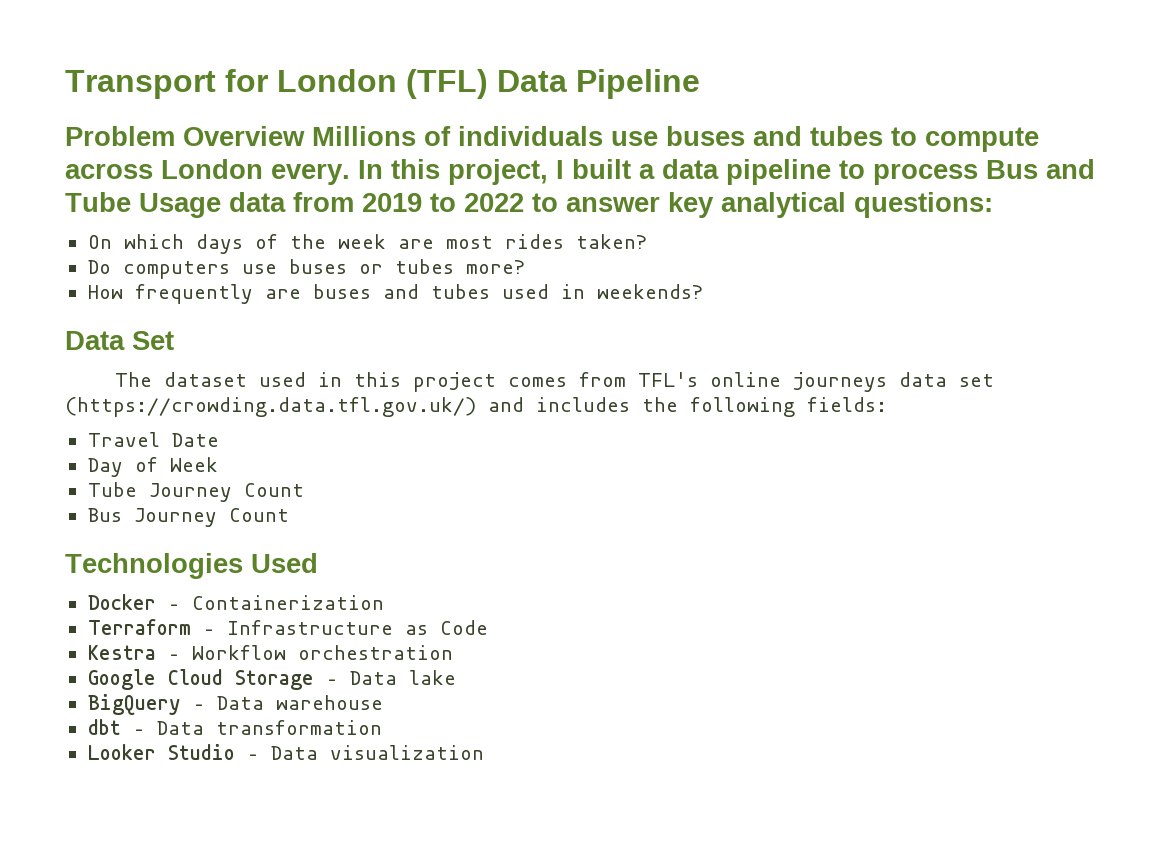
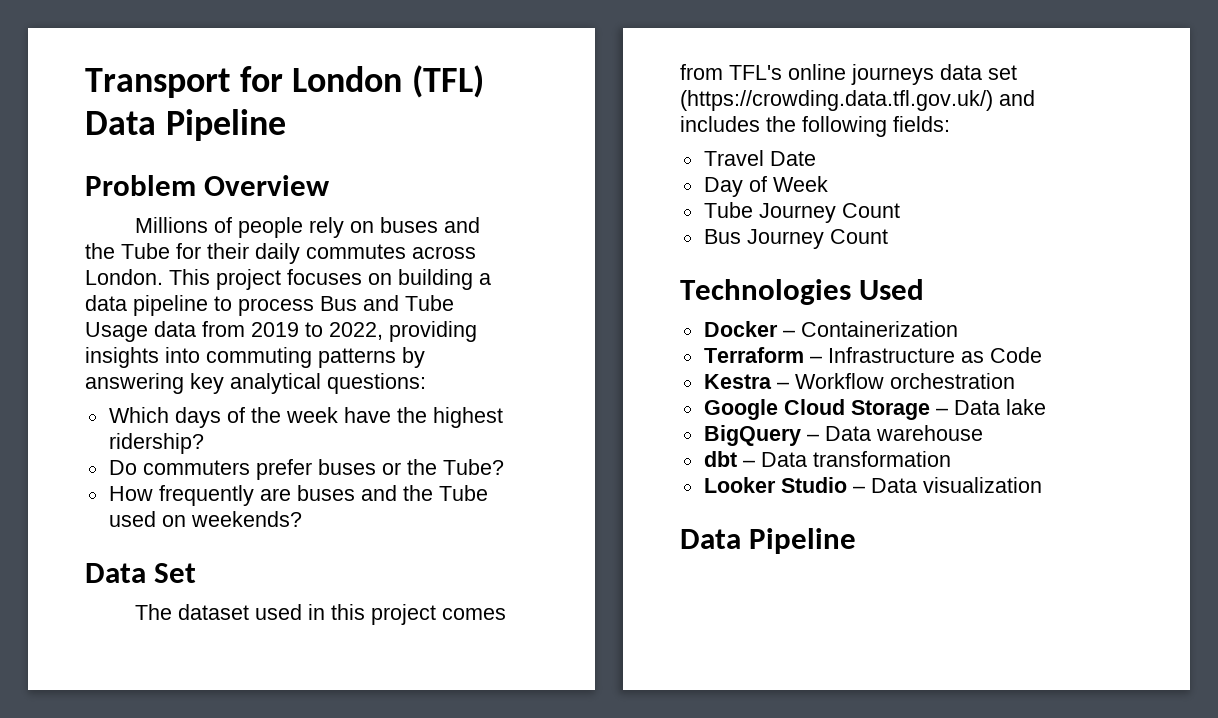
(305, 136) none -> (330, 185) //
[458,126,1039,152] [65,159,631,185] individuals use buses and tubes to compute across London every. In this project, I built -> [237,217,480,238] [85,243,476,264] [85,269,473,290] people rely on buses and the Tube for their daily commutes across London. This project focuses on building
[464,193,660,212] 2022 to answer -> [329,321,477,342] [85,347,425,368] [85,373,184,394] 2022, providing insights into commuting patterns by answering
[87,234,184,249] On which -> [108,407,169,423] Which
[397,234,647,249] [87,259,525,279] are most rides taken? // Do computers use buses or tubes more? -> [343,407,503,428] [108,433,204,454] [108,459,504,480] have the highest ridership? // Do commuters prefer buses or the Tube?
[430,284,585,299] tubes used in -> [402,485,488,501] [108,511,186,527] the Tube used on
(484, 752) none -> [680,528,857,554] // Data Pipeline

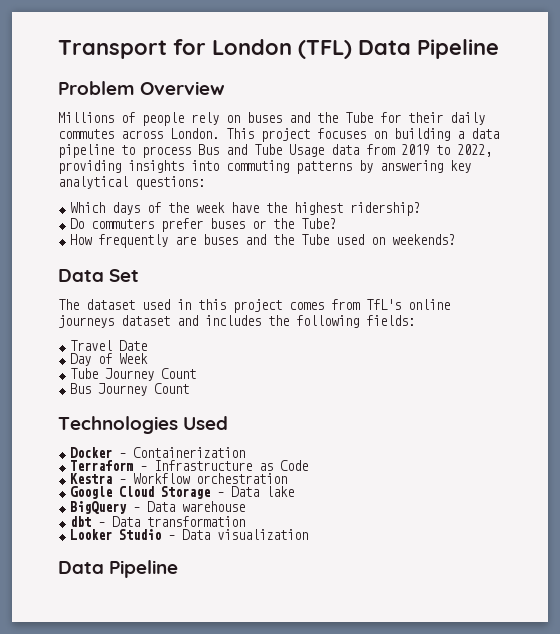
[729,65,782,80] TFL's -> [366,299,401,310] TfL's
[940,64,1017,80] [680,90,993,111] data set (https://crowding.data.tfl.gov.uk/) -> [121,315,170,326] dataset

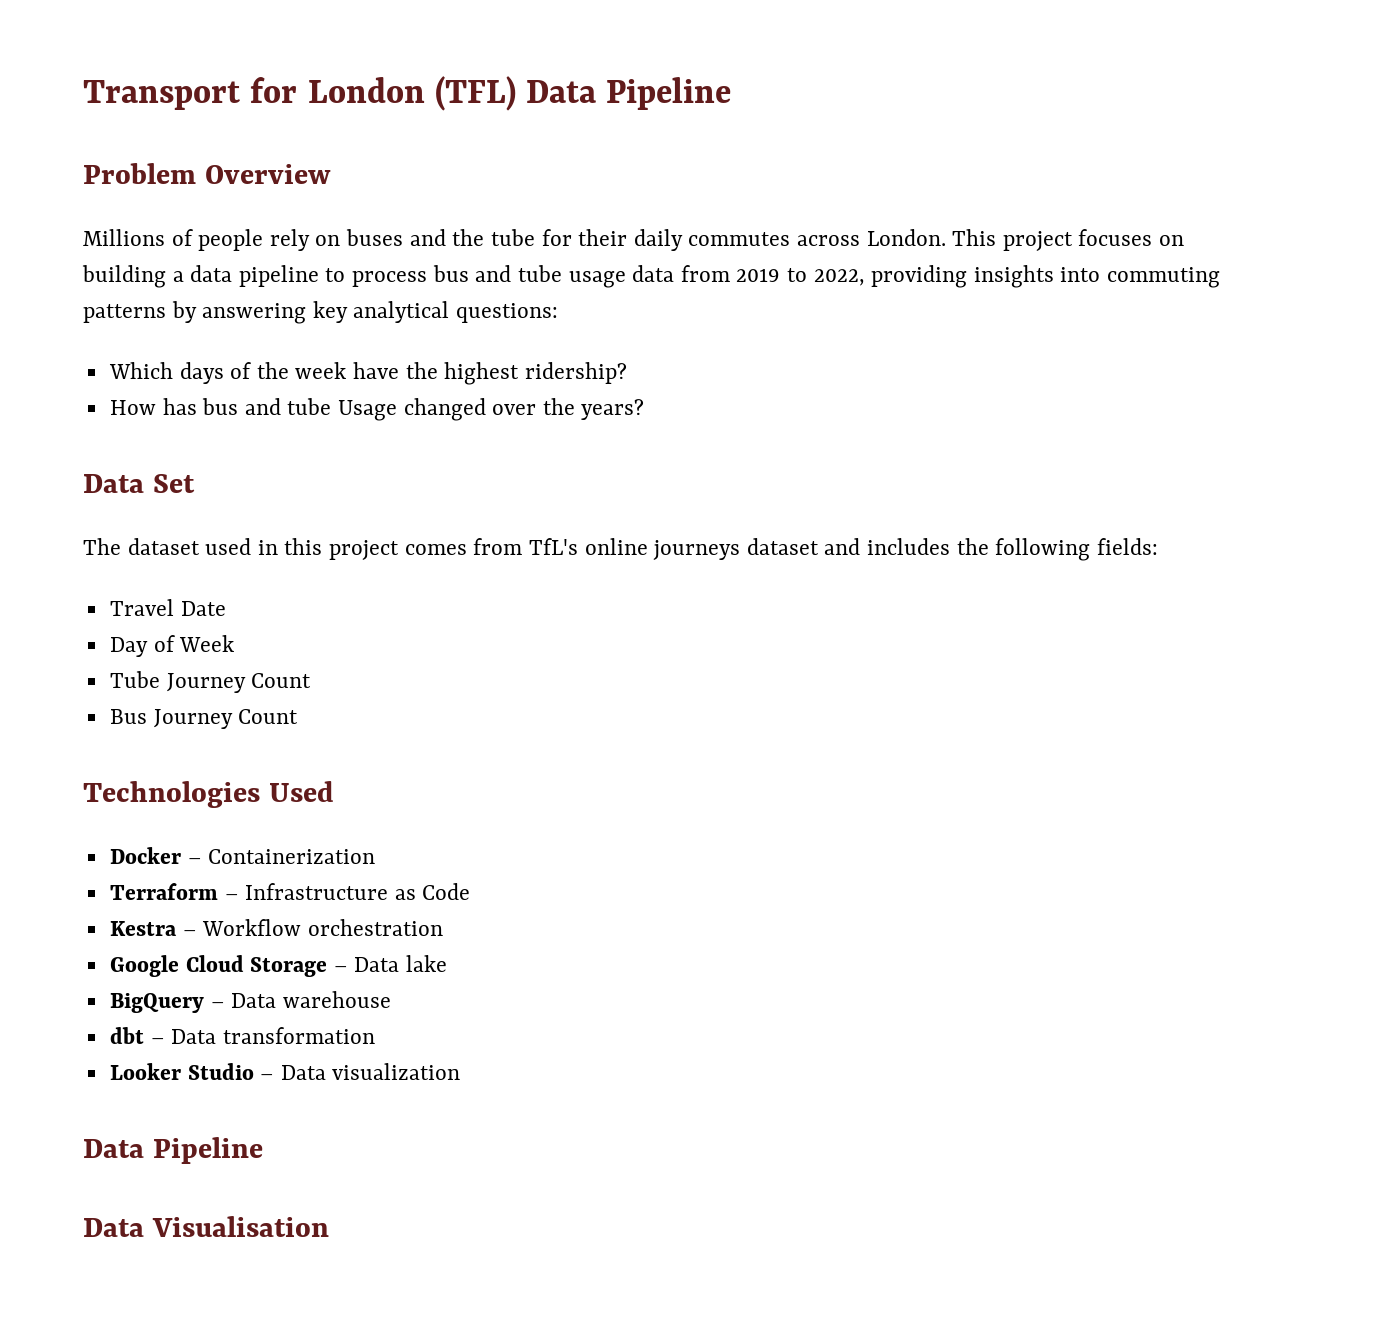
[345,112,373,123] Tube -> [490,229,535,246] tube
[198,144,324,157] Bus and Tube Usage -> [432,265,626,288] bus and tube usage
[70,218,337,232] [70,234,456,248] Do commuters prefer buses or the Tube? // How frequently are buses and the Tube used on weekends? -> [109,398,645,421] How has bus and tube Usage changed over the years?
(179, 569) none -> [83,1216,329,1237] // Data Visualisation

